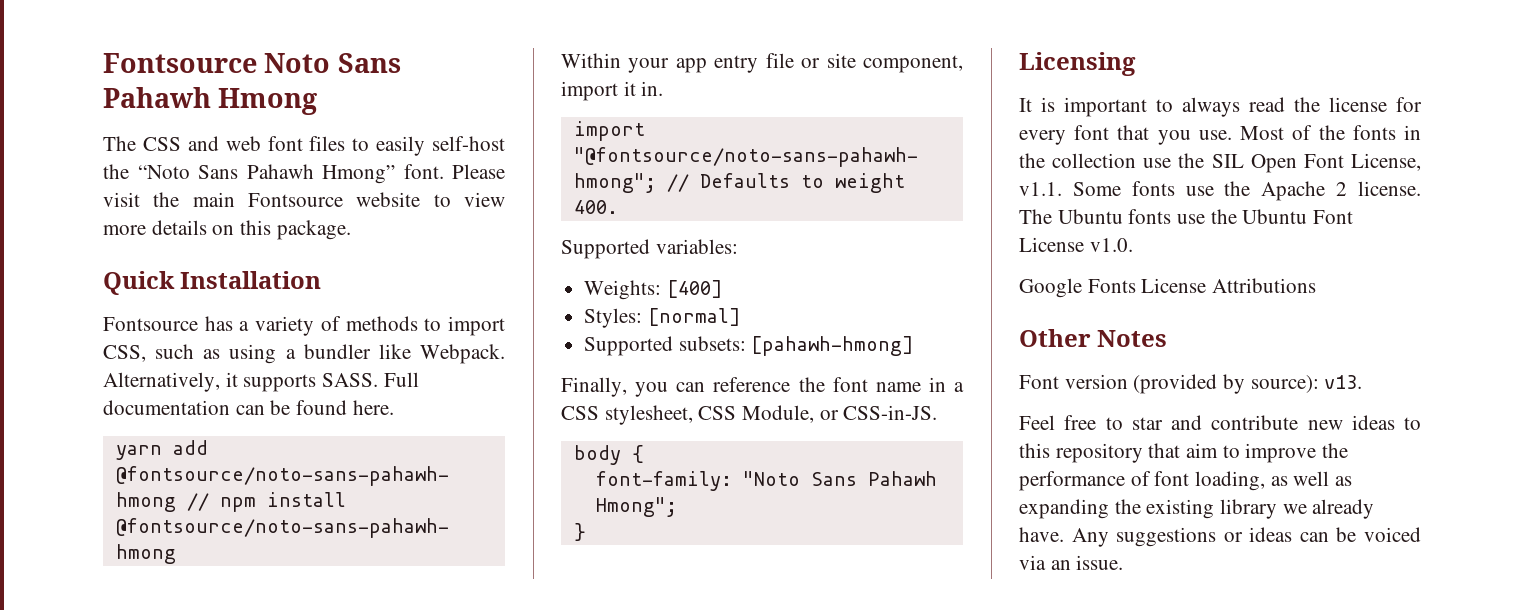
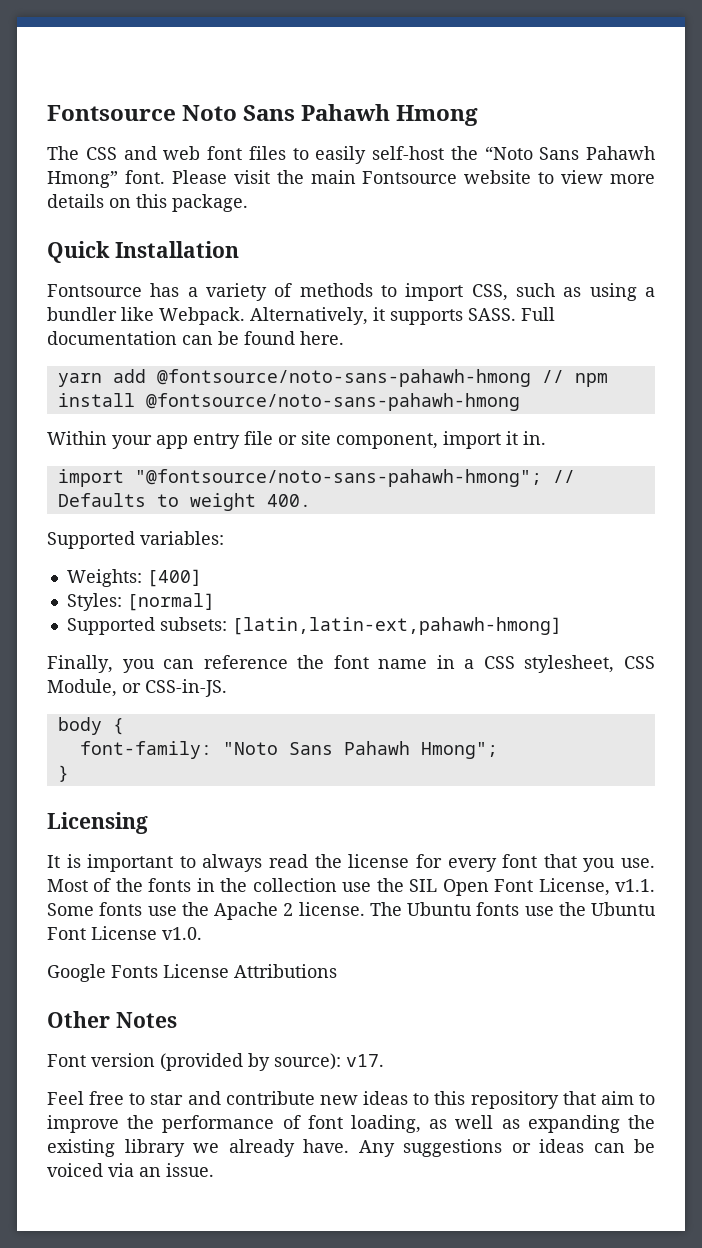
[751,336,915,356] [pahawh-hmong] -> [231,617,562,635] [latin,latin-ext,pahawh-hmong]
[1324,375,1363,389] v13. -> [346,1054,384,1067] v17.

